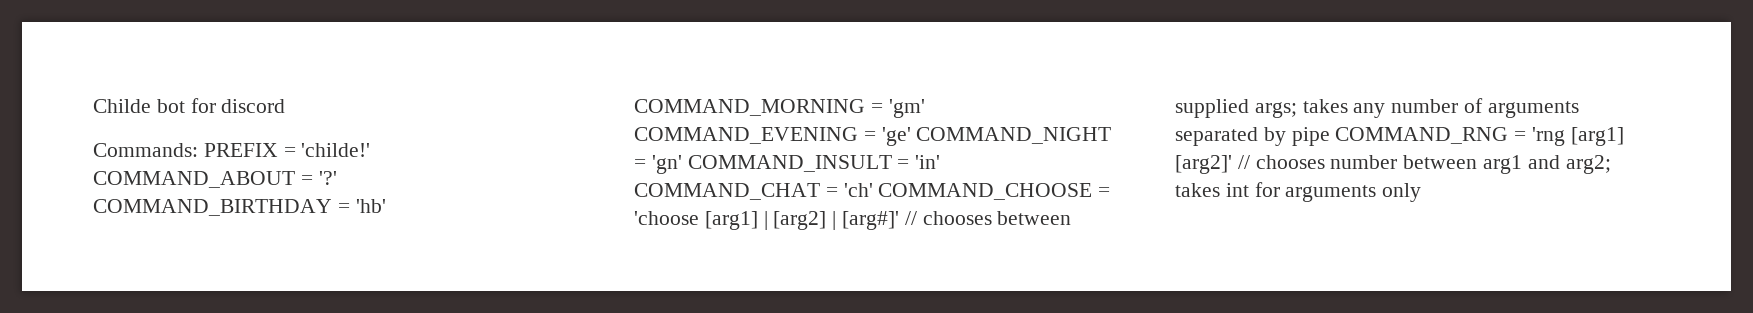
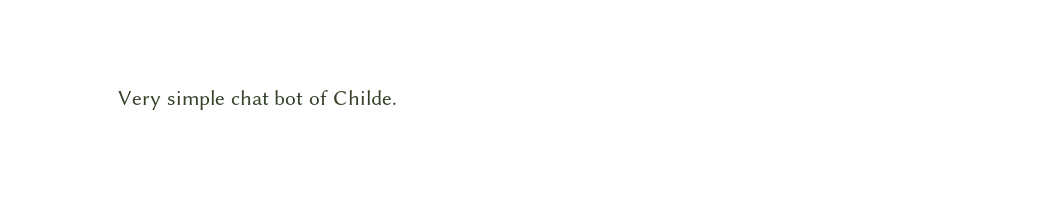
[93,98,286,113] [93,143,371,157] [93,171,337,188] [93,199,386,216] [634,99,925,118] [634,127,1112,146] [634,155,941,174] [634,183,1111,200] [634,211,1072,230] [1175,98,1579,118] [1175,127,1624,146] [1175,155,1611,174] [1175,182,1422,202] Childe bot for discord // Commands: PREFIX = 'childe!' COMMAND_ABOUT = '?' COMMAND_BIRTHDAY = 'hb' COMMAND_MORNING = 'gm' COMMAND_EVENING = 'ge' COMMAND_NIGHT = 'gn' COMMAND_INSULT = 'in' COMMAND_CHAT = 'ch' COMMAND_CHOOSE = 'choose [arg1] | [arg2] | [arg#]' // chooses between supplied args; takes any number of arguments separated by pipe COMMAND_RNG = 'rng [arg1] [arg2]' // chooses number between arg1 and arg2; takes int for arguments only -> [118,90,398,110] Very simple chat bot of Childe.

